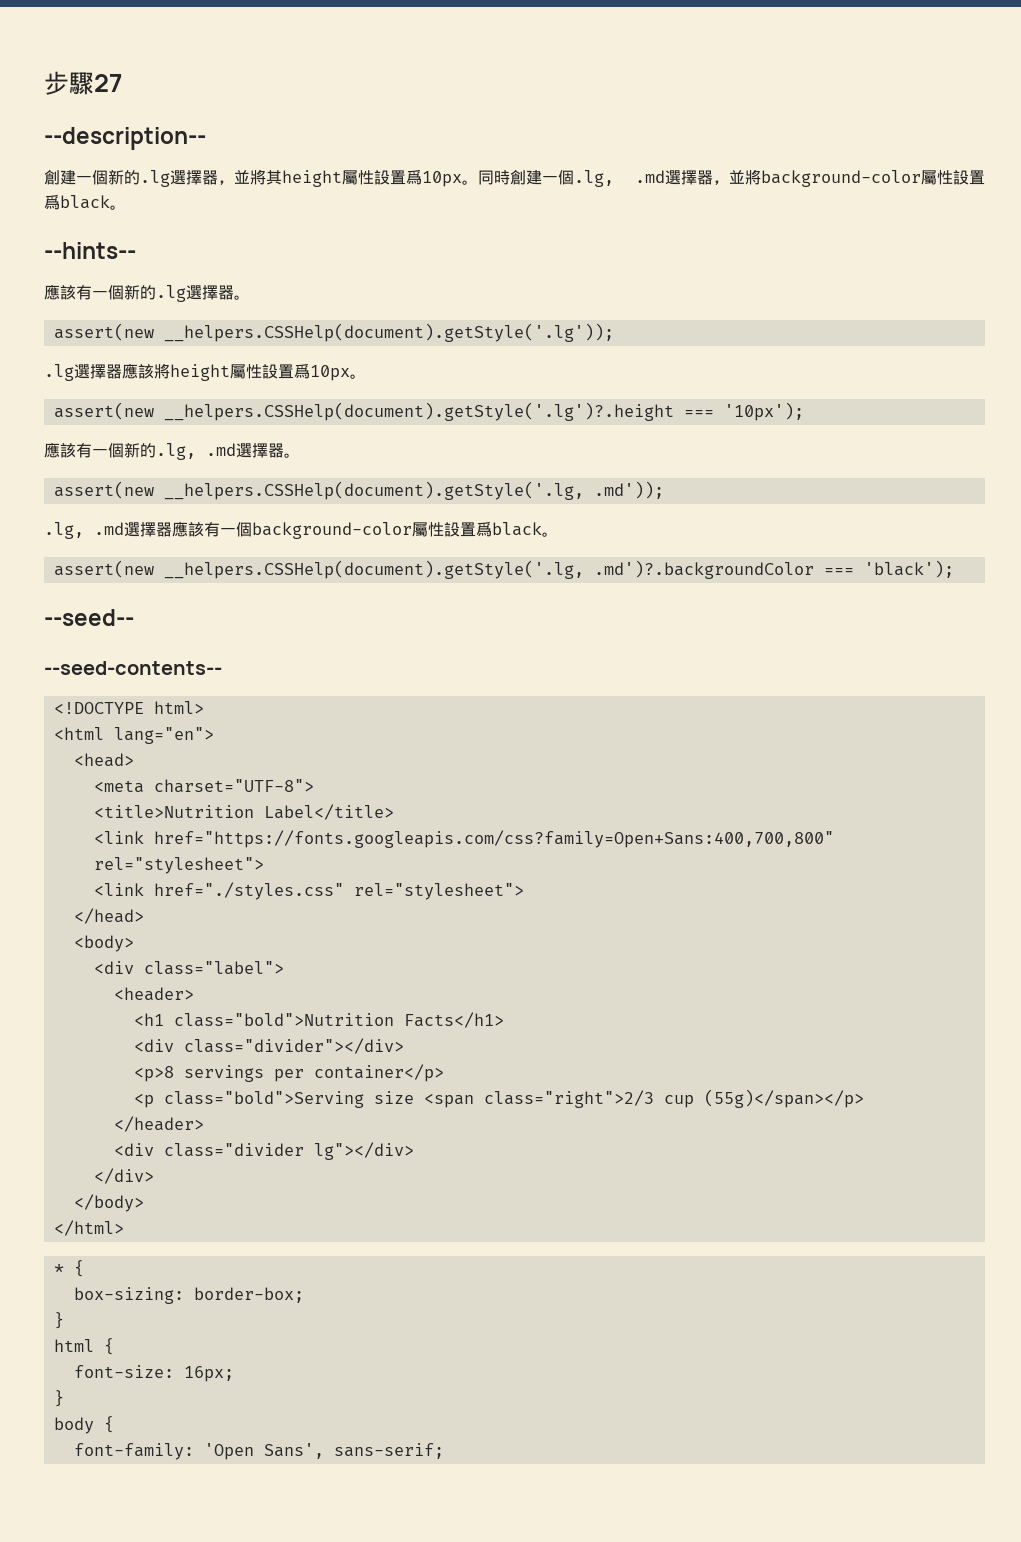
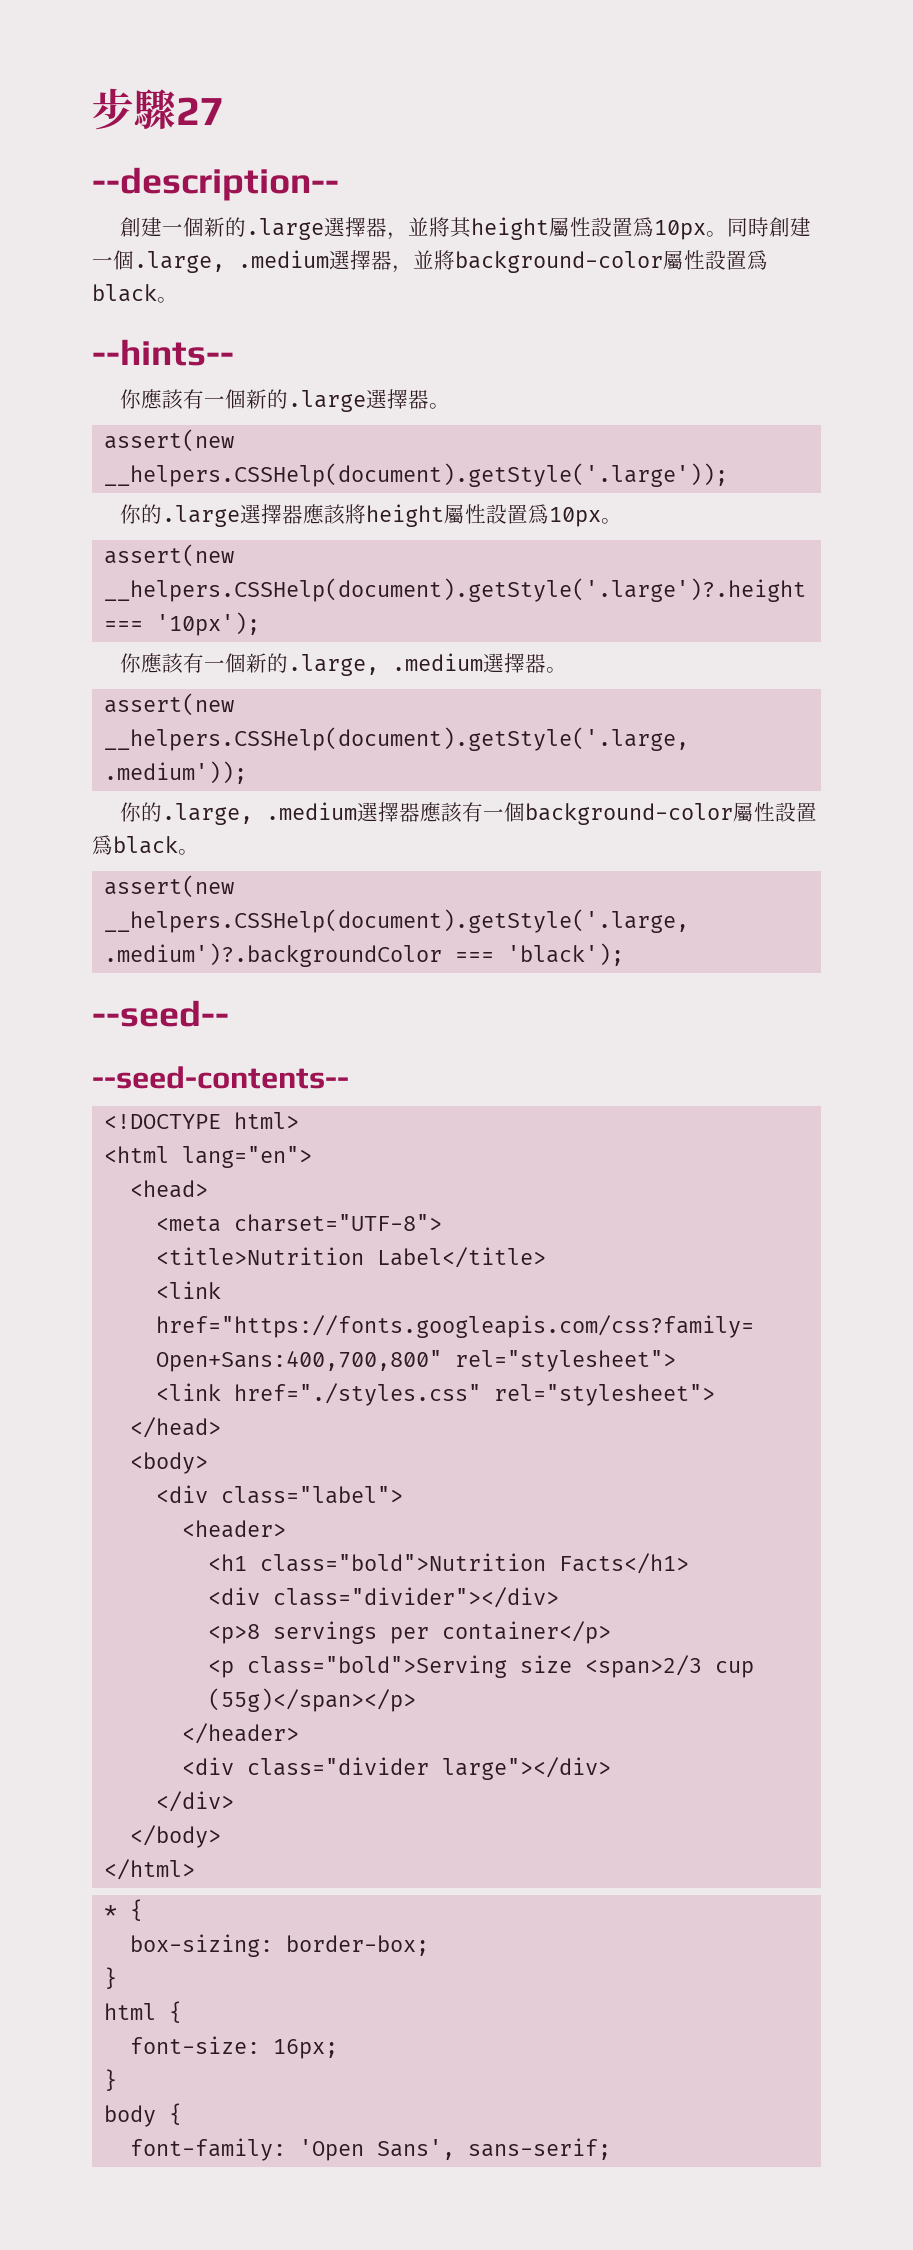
[140,170,170,187] .lg -> [246,218,325,240] .large
[574,170,665,187] .lg, .md -> [134,250,329,273] .large, .medium
[44,284,250,302] [53,323,614,342] [44,364,74,381] 應該有一個新的.lg選擇器。 // assert(new __helpers.CSSHelp(document).getStyle('.lg')); // .lg -> [120,389,451,412] [104,429,235,452] [104,463,729,487] [120,504,241,527] 你應該有一個新的.large選擇器。 // assert(new __helpers.CSSHelp(document).getStyle('.large')); // 你的.large
[163,402,674,421] __helpers.CSSHelp(document).getStyle('.lg')?.height -> [104,578,807,602] __helpers.CSSHelp(document).getStyle('.large')?.height
[44,442,300,460] [53,481,664,500] [44,522,124,539] 應該有一個新的.lg, .md選擇器。 // assert(new __helpers.CSSHelp(document).getStyle('.lg, .md')); // .lg, .md -> [120,653,568,676] [104,693,235,716] [104,727,690,751] [104,761,248,784] [120,802,358,825] 你應該有一個新的.large, .medium選擇器。 // assert(new __helpers.CSSHelp(document).getStyle('.large, .medium')); // 你的.large, .medium
[163,560,814,579] __helpers.CSSHelp(document).getStyle('.lg, .md')?.backgroundColor -> [104,909,690,933] [104,943,443,967] __helpers.CSSHelp(document).getStyle('.large, .medium')?.backgroundColor
[423,1090,654,1108] <span class="right">2/3 -> [585,1655,703,1678] <span>2/3
[313,1142,414,1160] lg"></div> -> [442,1757,612,1780] large"></div>

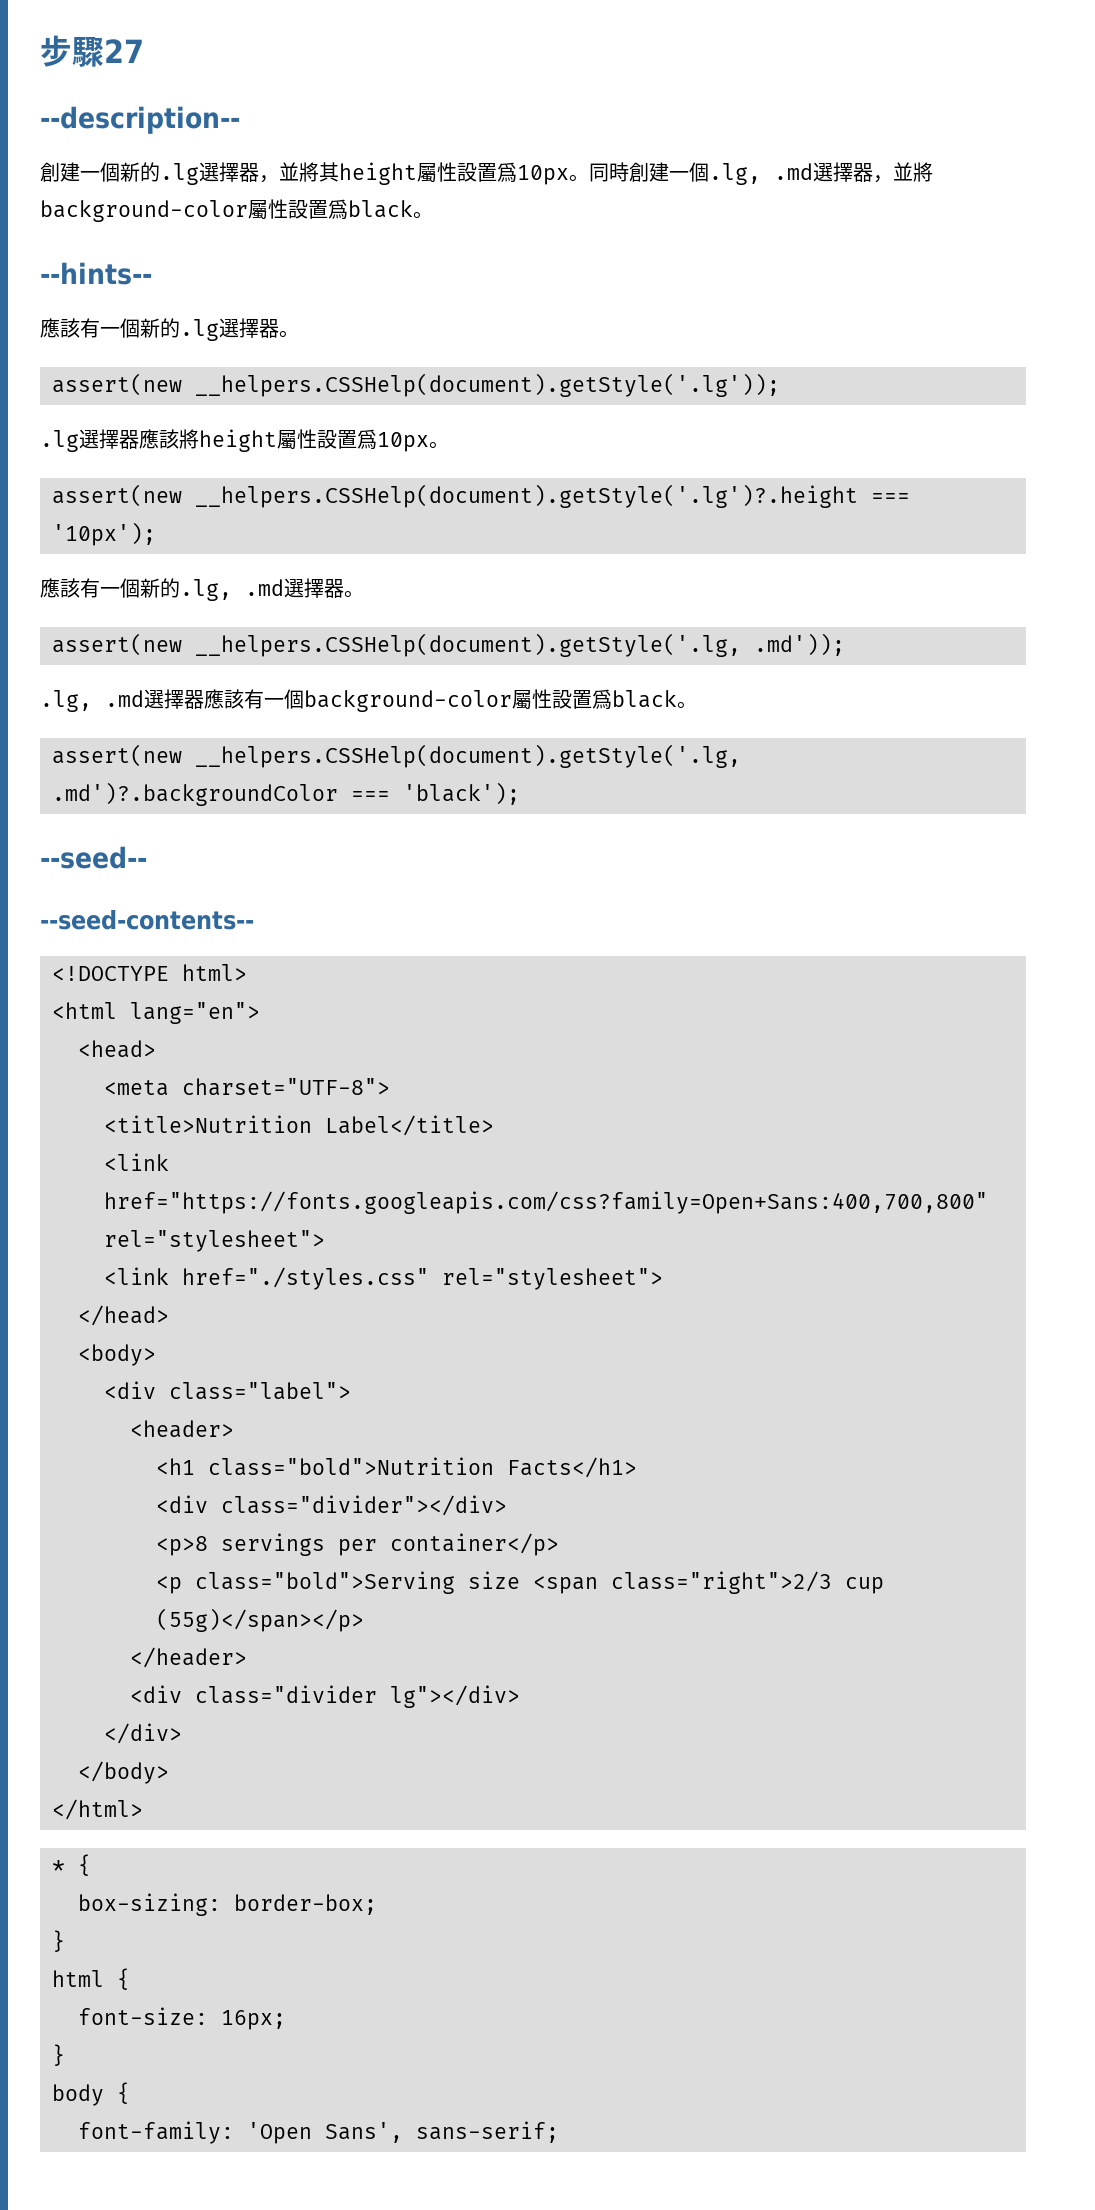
[246,218,325,240] .large -> [160,163,199,185] .lg
[134,250,329,273] .large, .medium -> [709,163,813,185] .lg, .md
[120,389,451,412] [104,429,235,452] [104,463,729,487] [120,504,241,527] 你應該有一個新的.large選擇器。 // assert(new __helpers.CSSHelp(document).getStyle('.large')); // 你的.large -> [40,318,299,341] [52,373,780,397] [40,430,79,452] 應該有一個新的.lg選擇器。 // assert(new __helpers.CSSHelp(document).getStyle('.lg')); // .lg
[104,578,807,602] __helpers.CSSHelp(document).getStyle('.large')?.height -> [195,484,858,508] __helpers.CSSHelp(document).getStyle('.lg')?.height
[120,653,568,676] [104,693,235,716] [104,727,690,751] [104,761,248,784] [120,802,358,825] 你應該有一個新的.large, .medium選擇器。 // assert(new __helpers.CSSHelp(document).getStyle('.large, .medium')); // 你的.large, .medium -> [40,578,364,601] [52,633,845,657] [40,690,144,712] 應該有一個新的.lg, .md選擇器。 // assert(new __helpers.CSSHelp(document).getStyle('.lg, .md')); // .lg, .md
[104,909,690,933] [104,943,443,967] __helpers.CSSHelp(document).getStyle('.large, .medium')?.backgroundColor -> [195,744,741,768] [52,782,338,806] __helpers.CSSHelp(document).getStyle('.lg, .md')?.backgroundColor
[585,1655,703,1678] <span>2/3 -> [533,1571,832,1594] <span class="right">2/3
[442,1757,612,1780] large"></div> -> [390,1685,520,1708] lg"></div>

